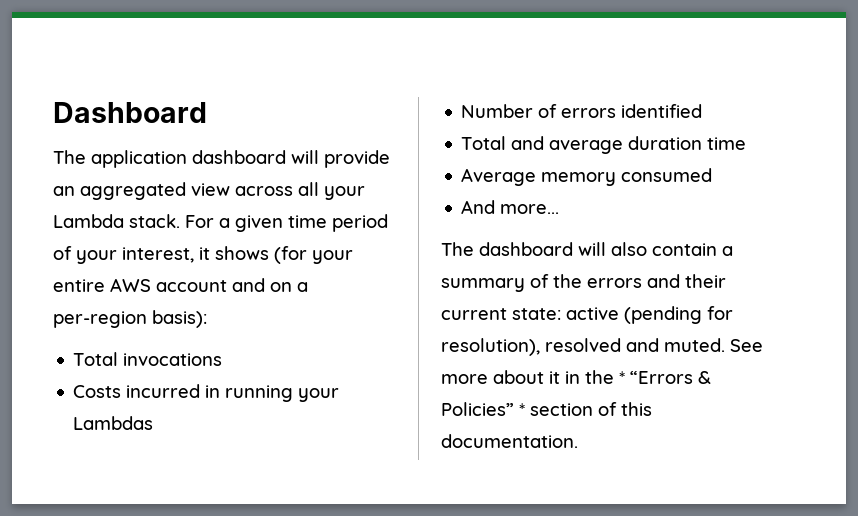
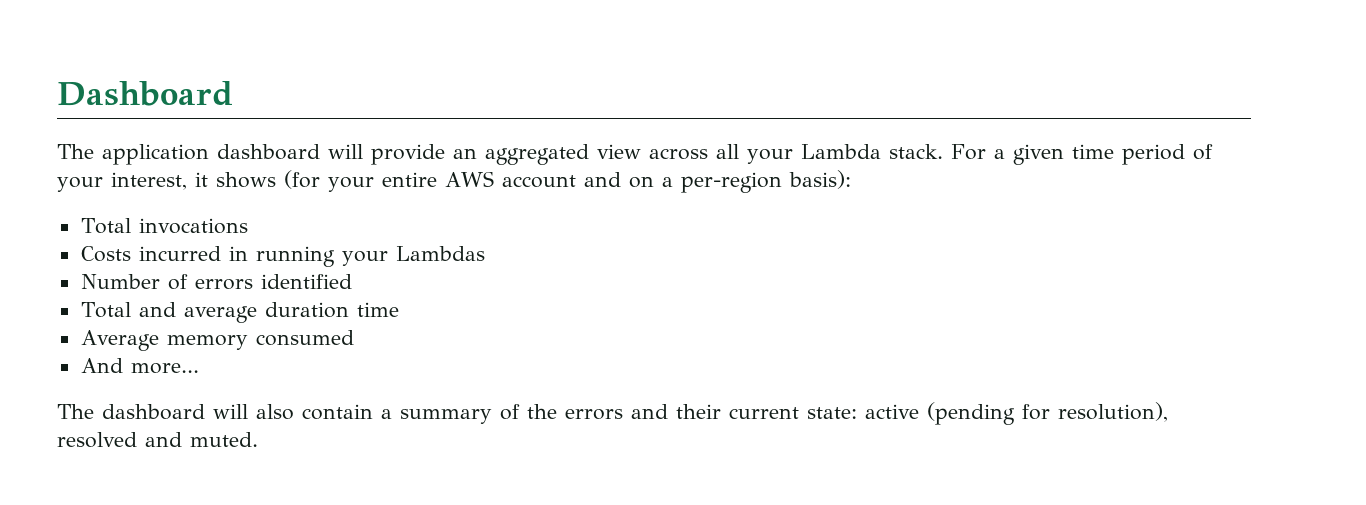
[730,339,763,352] [441,370,711,384] [441,402,652,416] [441,434,578,448] See more about it in the * “Errors & Policies” * section of this documentation. -> (258, 439) none

